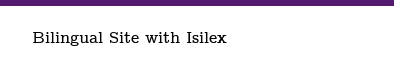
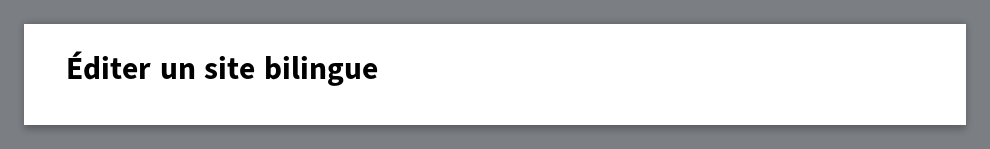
[32,32,227,46] Bilingual Site with Isilex -> [66,51,378,86] Éditer un site bilingue

